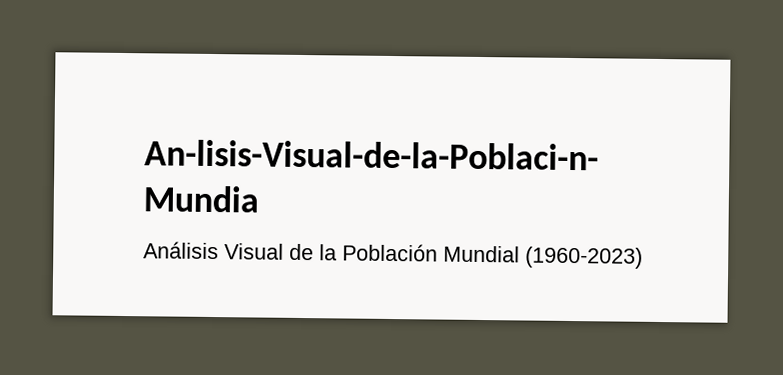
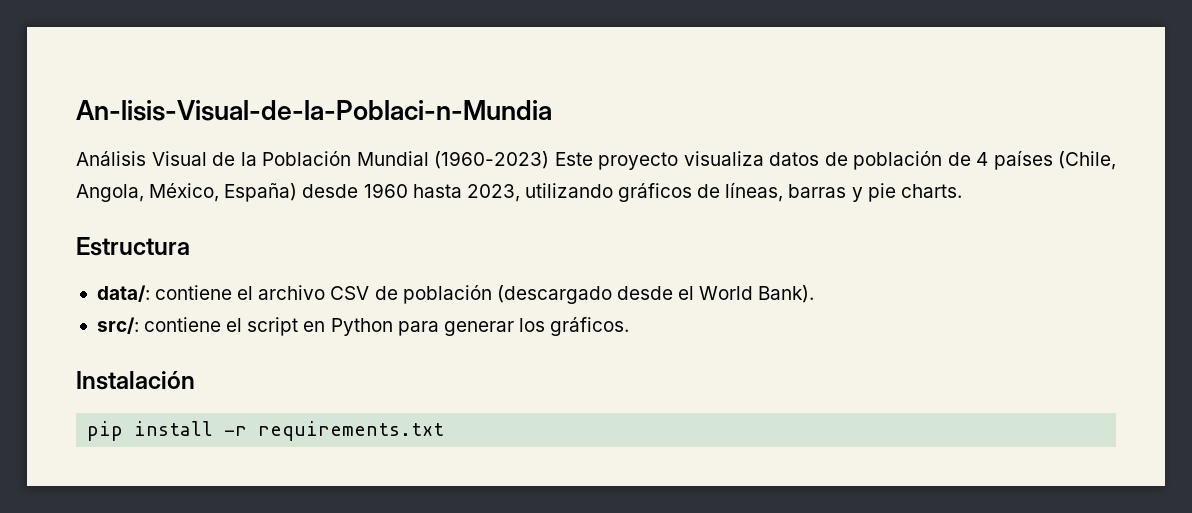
(643, 257) none -> [554,150,1116,170] [76,182,962,202] [76,237,190,256] [96,285,815,304] [96,317,630,336] [76,371,195,390] [87,421,445,441] Este proyecto visualiza datos de población de 4 países (Chile, Angola, México, España) desde 1960 hasta 2023, utilizando gráficos de líneas, barras y pie charts. // Estructura // data/: contiene el archivo CSV de población (descargado desde el World Bank). // src/: contiene el script en Python para generar los gráficos. // Instalación // pip install -r requirements.txt

